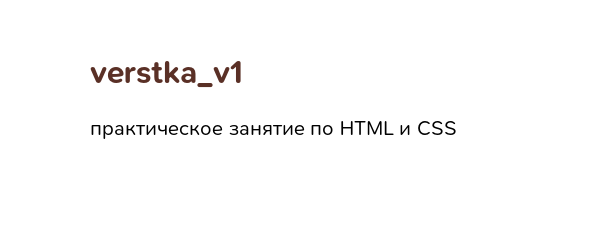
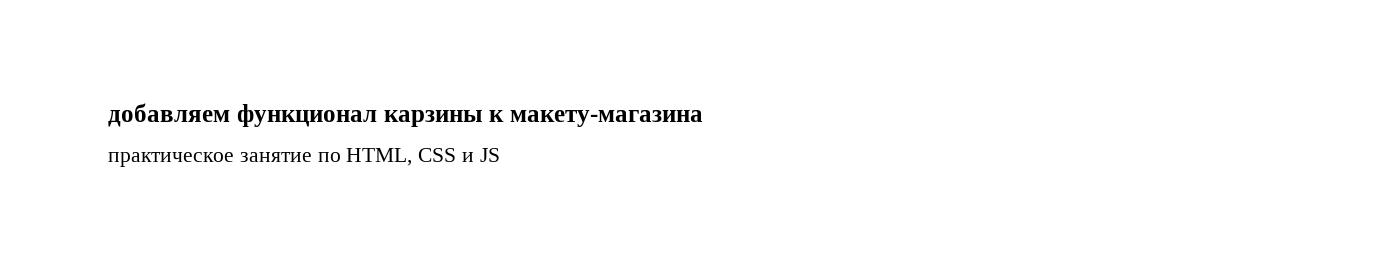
[90,61,243,88] verstka_v1 -> [108,103,703,127] добавляем функционал карзины к макету-магазина
[339,121,457,136] HTML и CSS -> [346,148,500,166] HTML, CSS и JS

